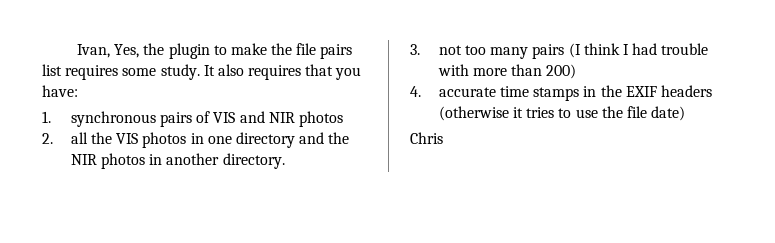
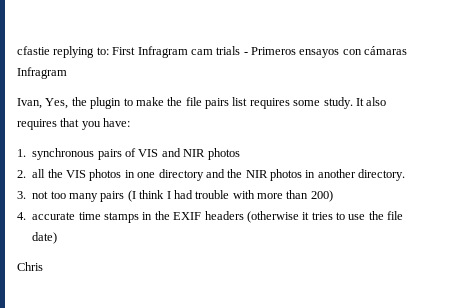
(76, 51) none -> [17,46,408,58] [17,67,67,79] cfastie replying to: First Infragram cam trials - Primeros ensayos con cámaras Infragram //

